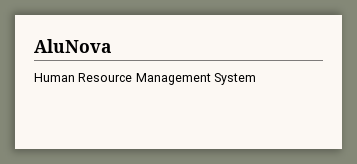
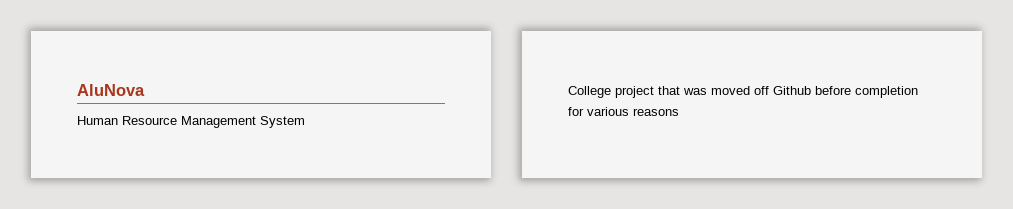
(257, 79) none -> [568,86,918,98] [568,107,679,116] // College project that was moved off Github before completion for various reasons

